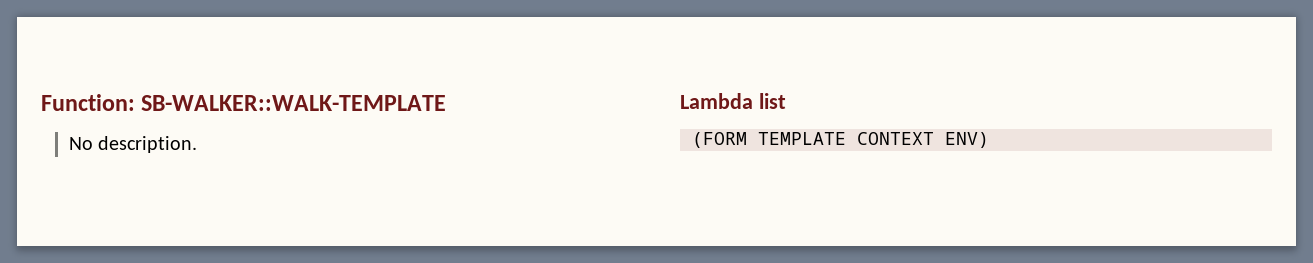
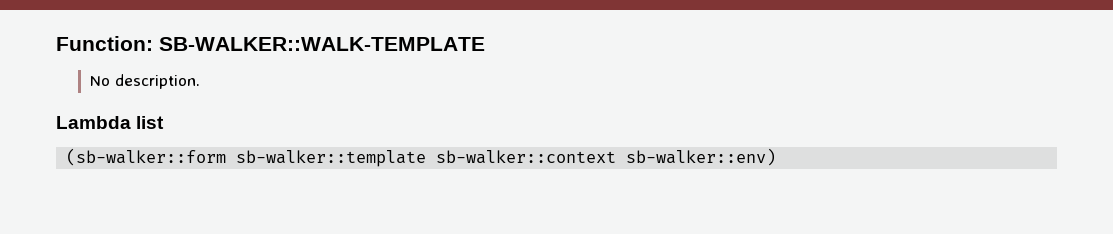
[692,132,989,148] (FORM TEMPLATE CONTEXT ENV) -> [66,148,777,167] (sb-walker::form sb-walker::template sb-walker::context sb-walker::env)

